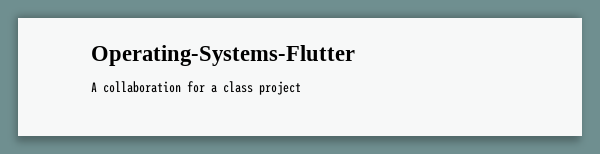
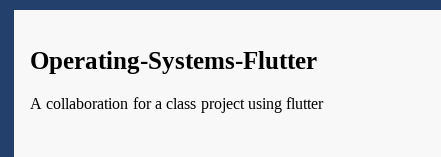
(301, 88) none -> [247,97,325,113] using flutter

